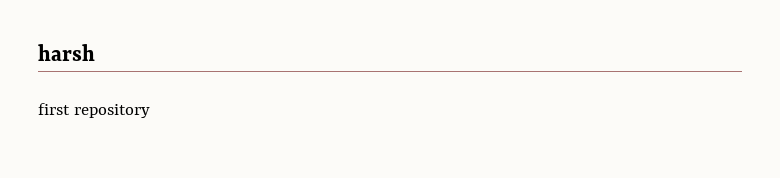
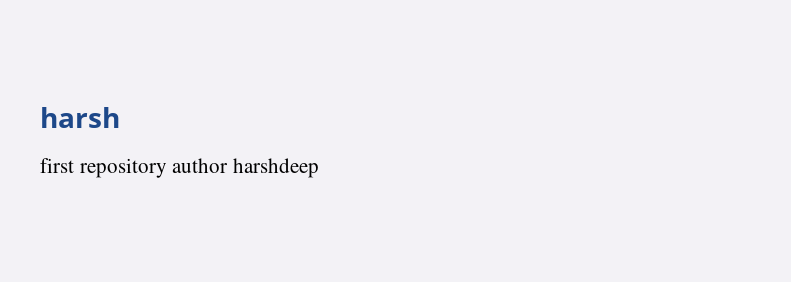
(150, 111) none -> [172,158,320,178] author harshdeep

